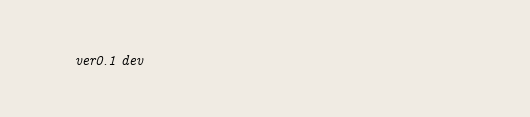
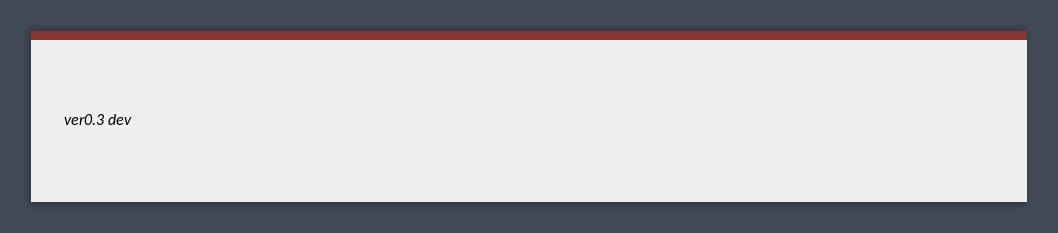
[75,56,116,65] ver0.1 -> [64,114,104,125] ver0.3

